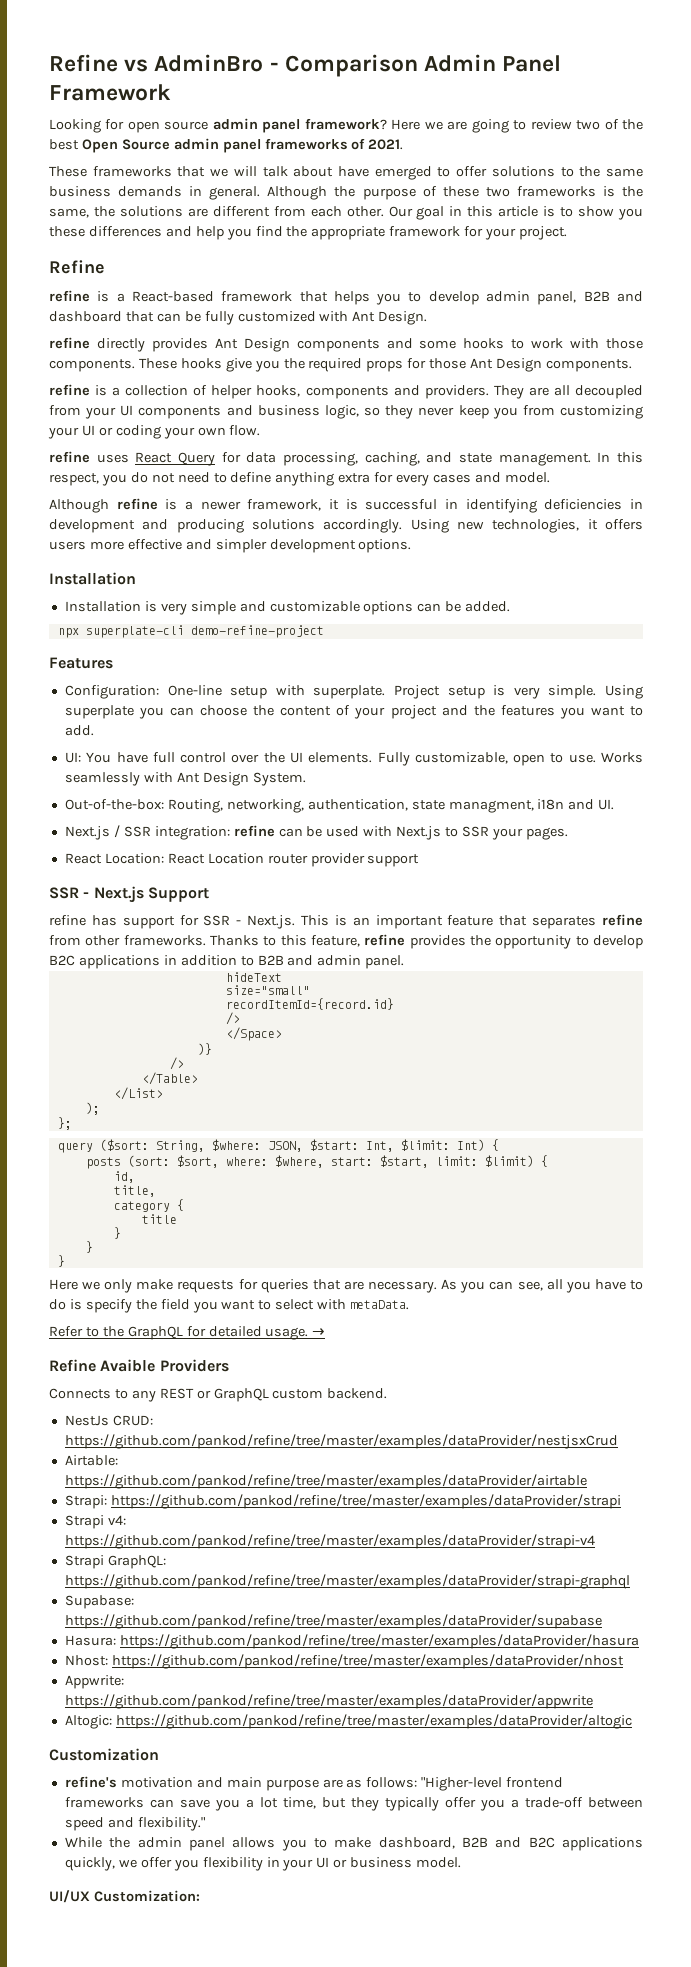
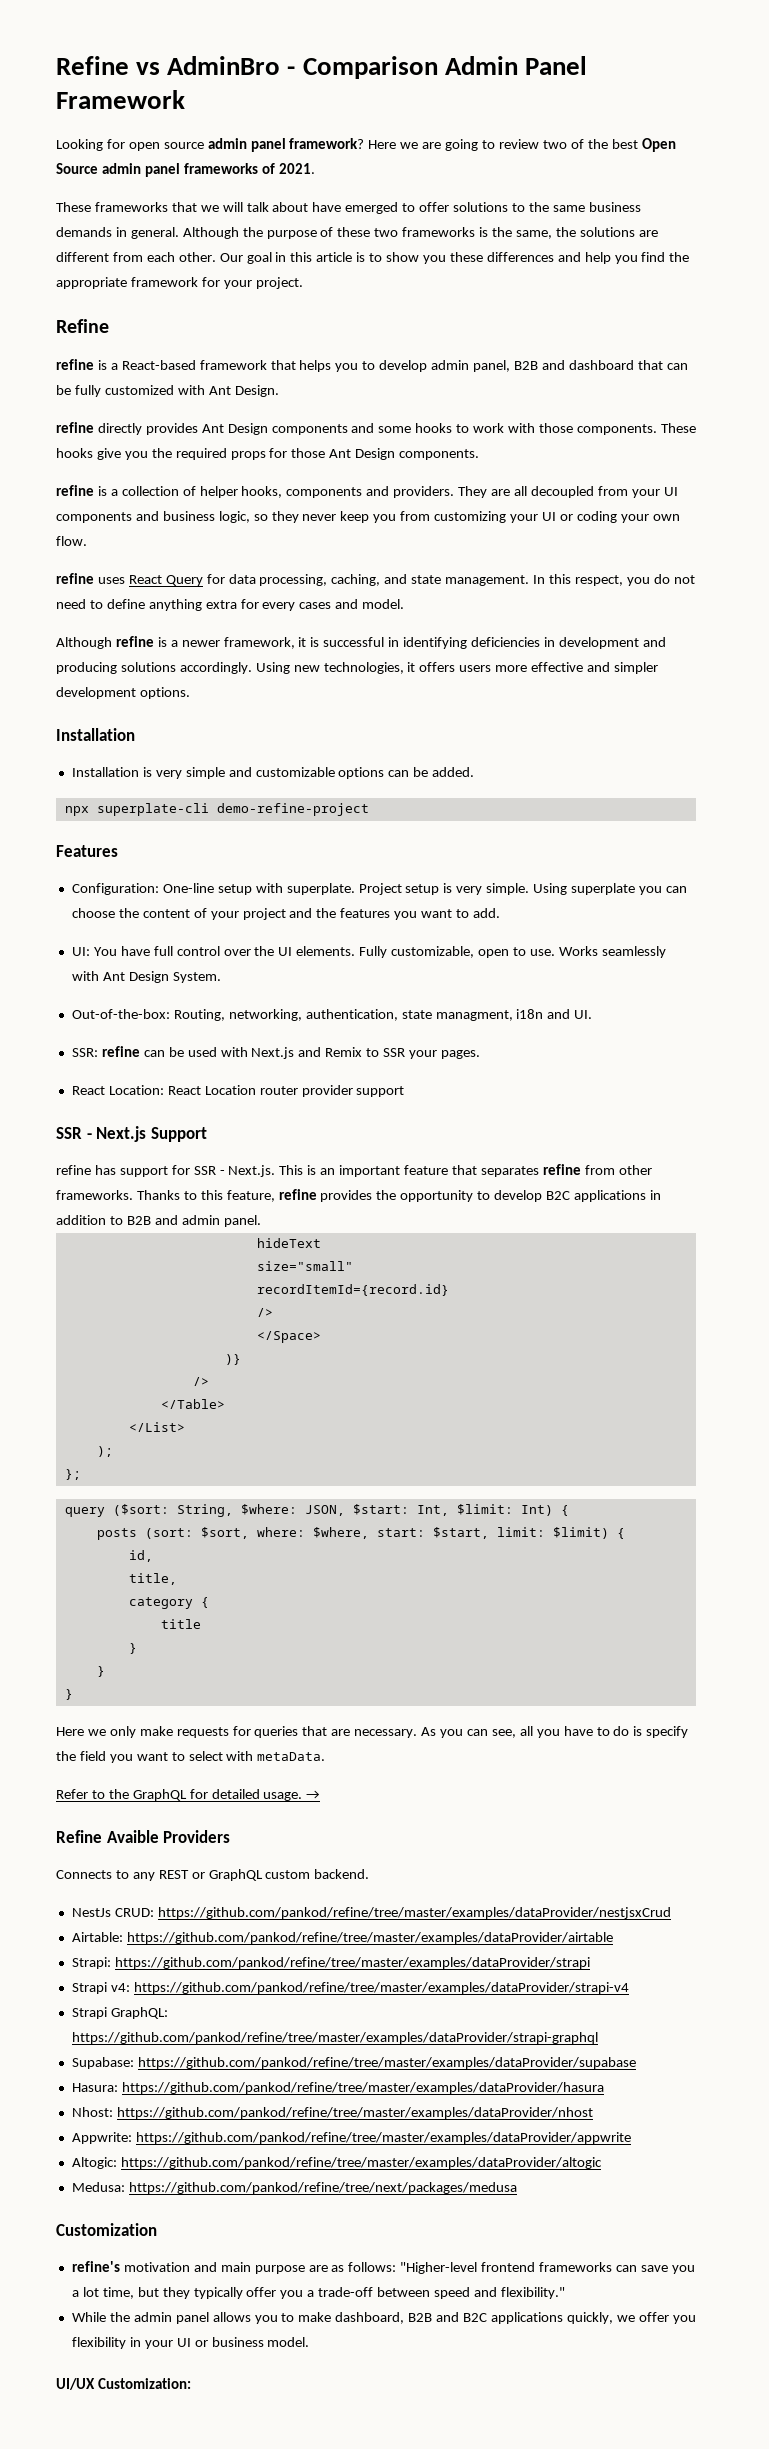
[64,825,230,840] Next.js / SSR integration: -> [71,1048,98,1057] SSR:
(442, 833) none -> [298,1047,363,1057] and Remix
(632, 1721) none -> [71,2182,517,2194] // Medusa: https://github.com/pankod/refine/tree/next/packages/medusa

